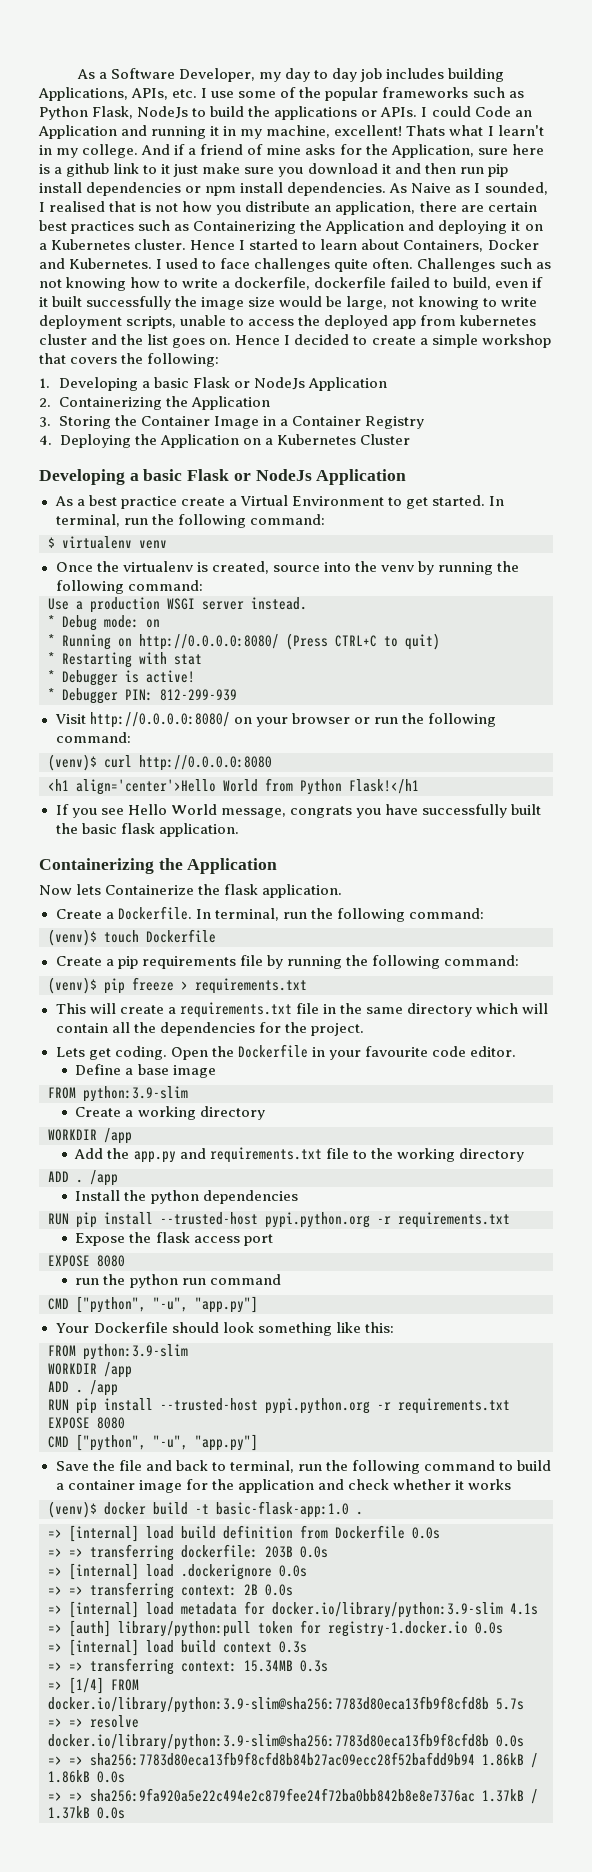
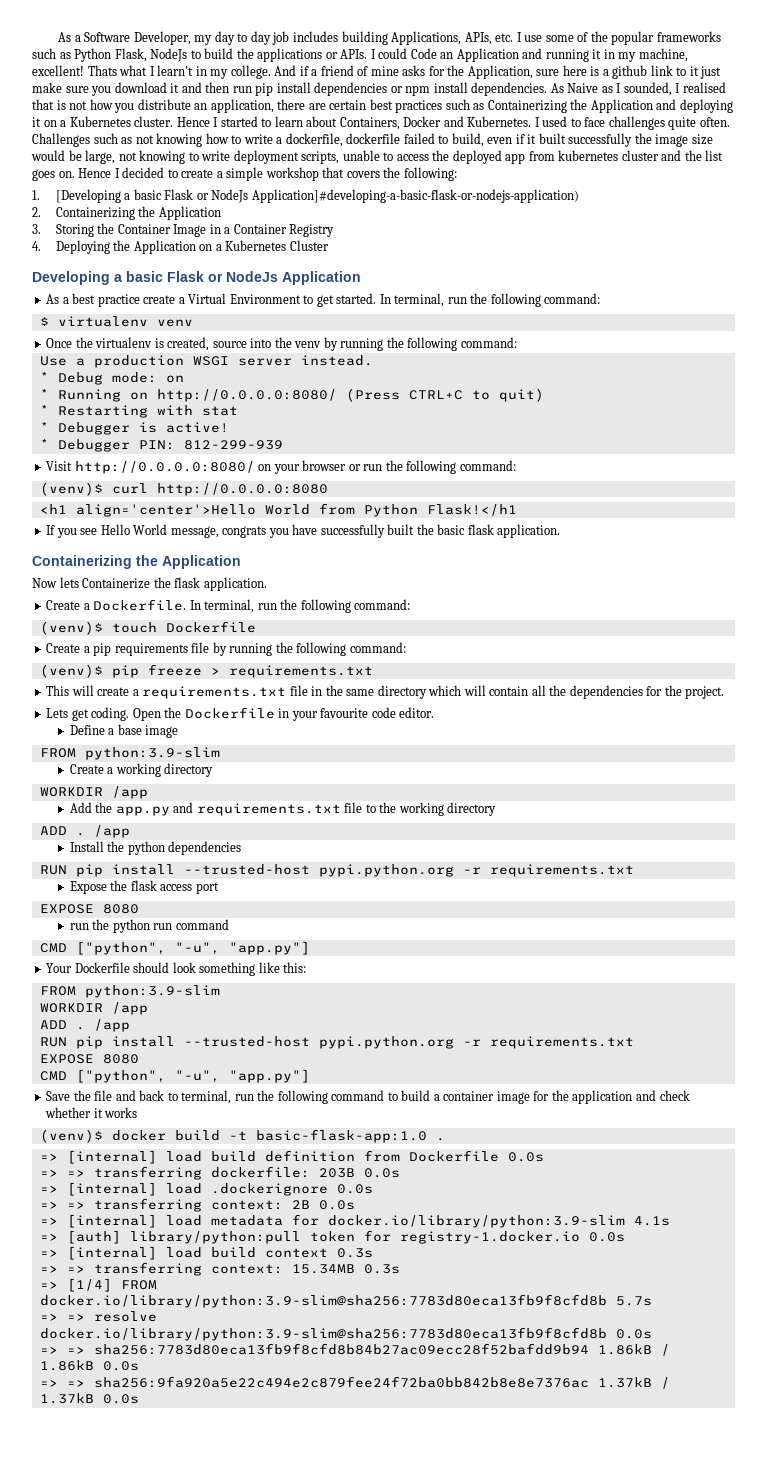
[58,377,388,391] Developing a basic Flask or NodeJs Application -> [55,189,579,203] [Developing a basic Flask or NodeJs Application]#developing-a-basic-flask-or-nodejs-application)

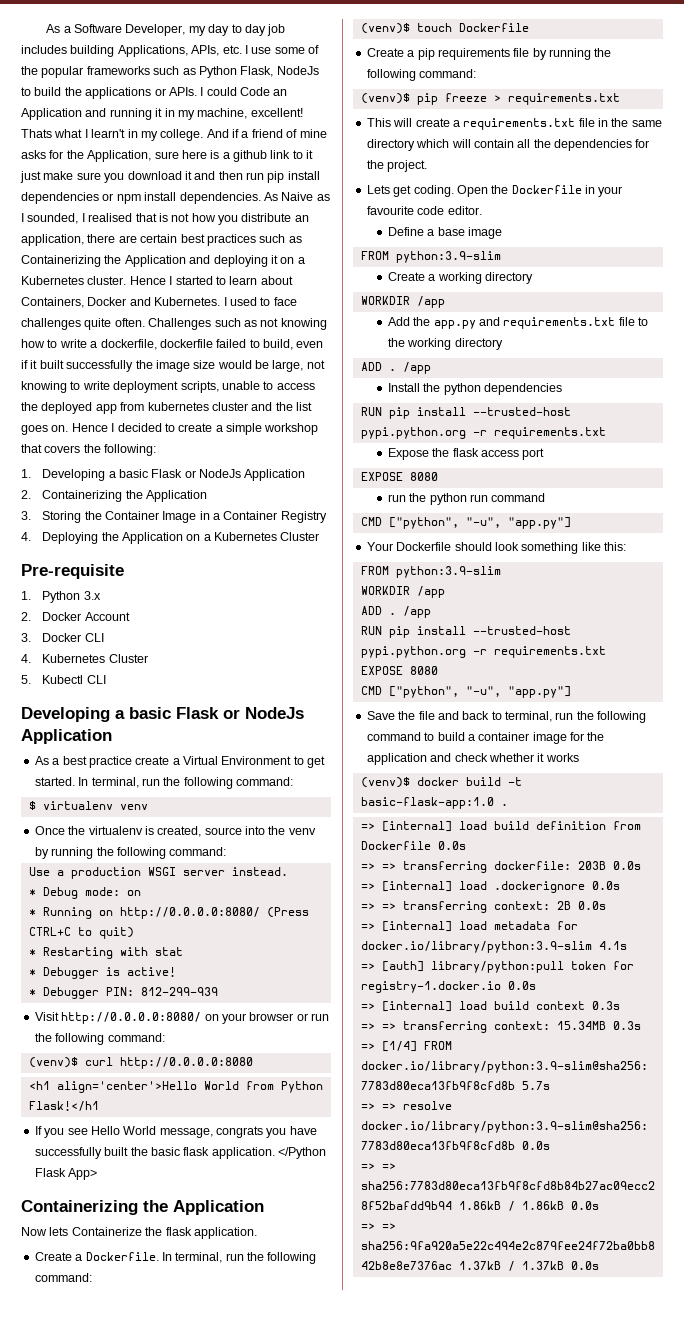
[55,189,579,203] [Developing a basic Flask or NodeJs Application]#developing-a-basic-flask-or-nodejs-application) -> [42,469,306,481] Developing a basic Flask or NodeJs Application
(329, 245) none -> [21,564,124,579] [21,591,101,603] [21,612,130,621] [21,633,104,642] [21,654,148,663] [21,675,106,684] // Pre-requisite // 1. Python 3.x // 2. Docker Account // 3. Docker CLI // 4. Kubernetes Cluster // 5. Kubectl CLI
(561, 531) none -> [278,1147,326,1159] [34,1168,98,1180] </Python Flask App>

